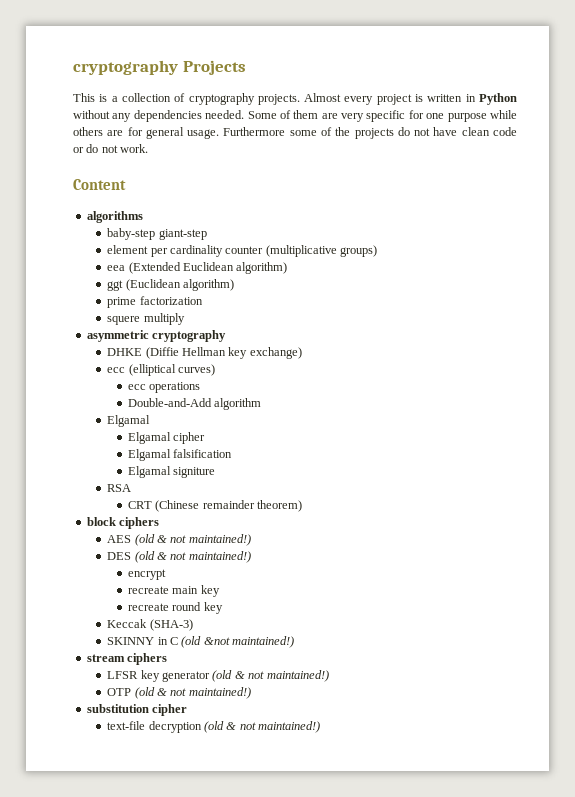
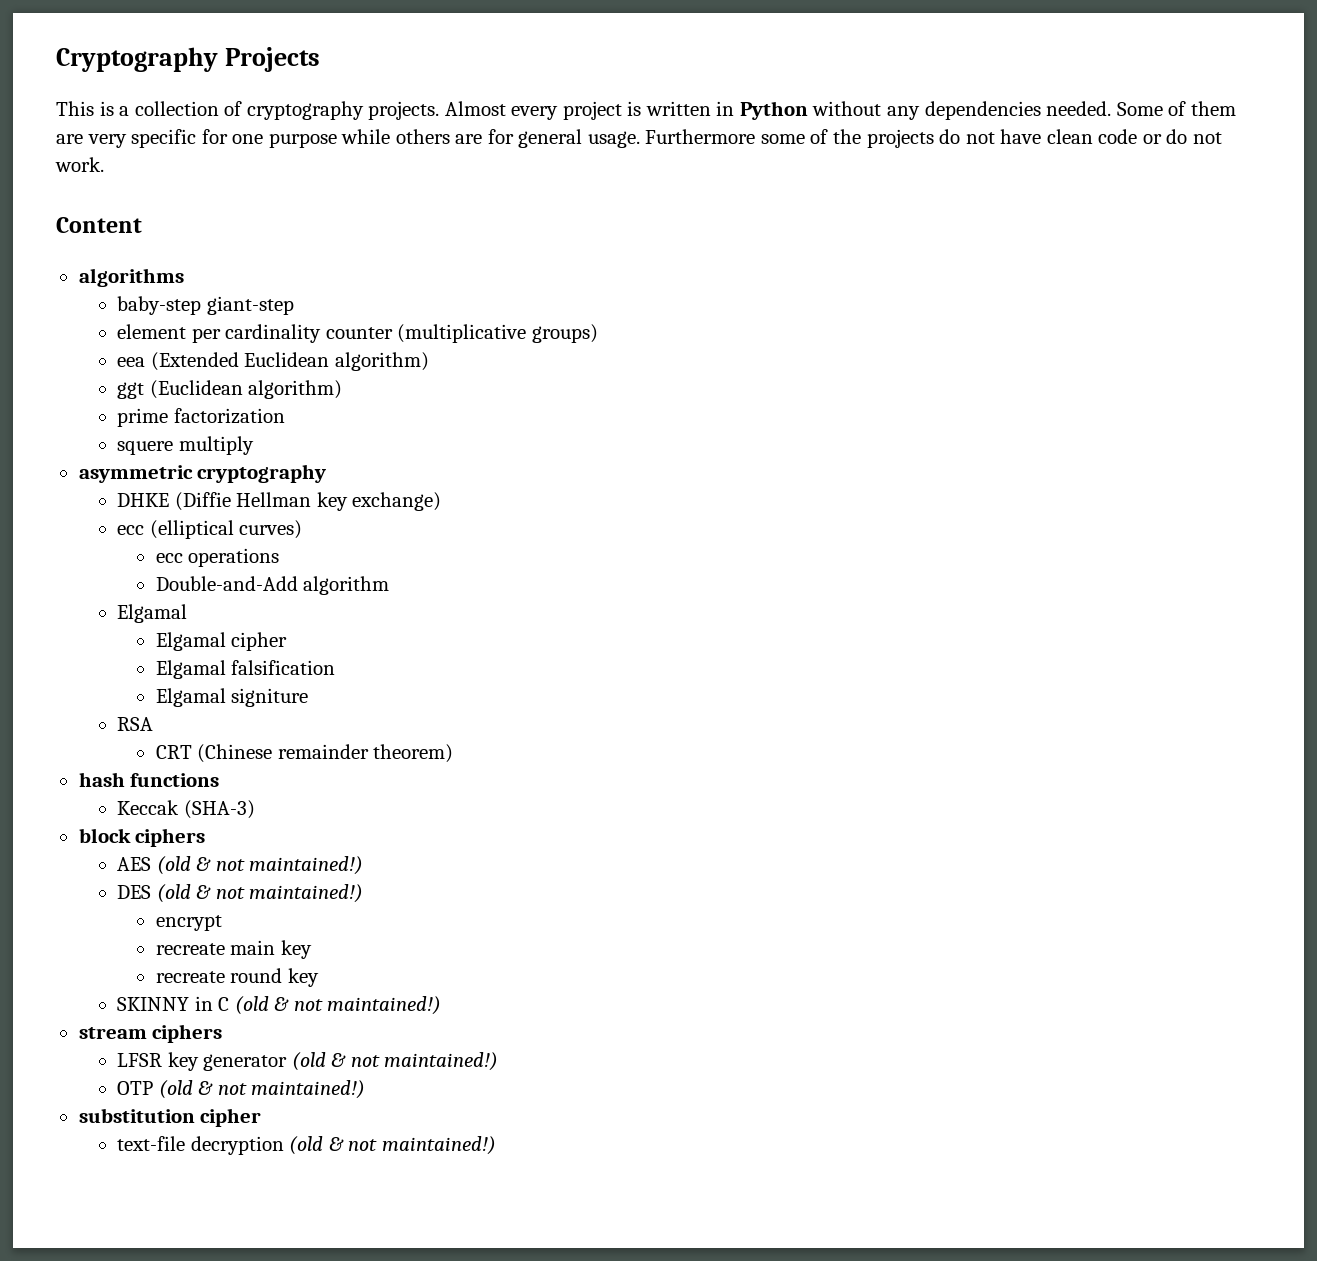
[73,60,178,75] cryptography -> [56,47,218,72] Cryptography
(302, 506) none -> [78,772,220,787] [117,800,255,819] // hash functions // Keccak (SHA-3)
[107,619,193,631] // Keccak (SHA-3) -> (319, 977) none
[203,637,230,645] &not -> [274,997,323,1011] & not

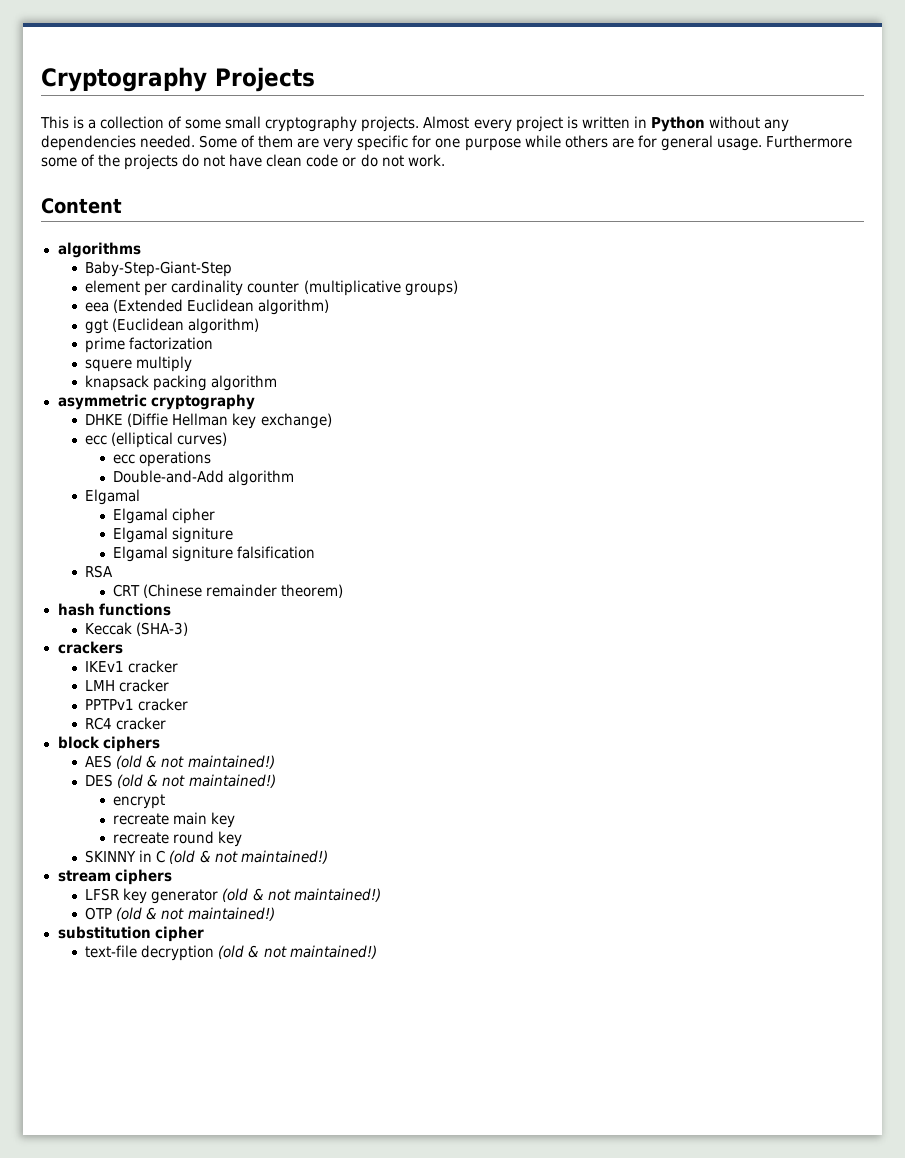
(243, 108) none -> [185,116,262,129] some small
[117,296,294,315] baby-step giant-step -> [85,261,233,277] Baby-Step-Giant-Step
(254, 445) none -> [85,375,278,391] // knapsack packing algorithm
[231,660,336,675] [155,688,309,707] falsification // Elgamal signiture -> [172,527,234,543] [113,546,316,562] signiture // Elgamal signiture falsification
(255, 809) none -> [57,641,123,654] [85,660,179,673] [85,679,170,692] [85,698,189,711] [85,717,167,730] // crackers // IKEv1 cracker // LMH cracker // PPTPv1 cracker // RC4 cracker

